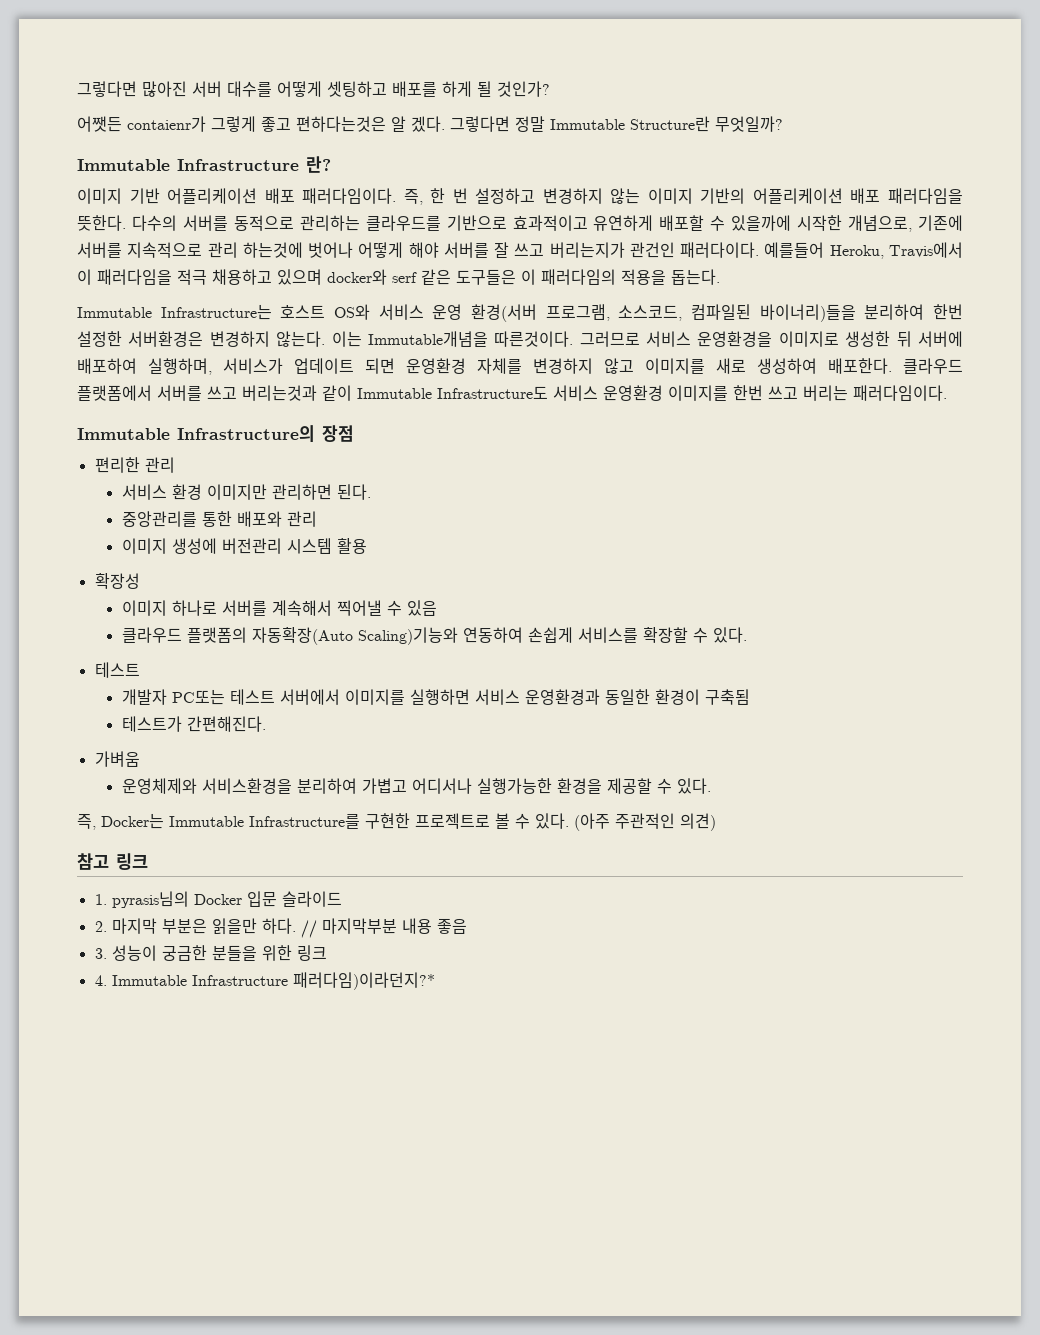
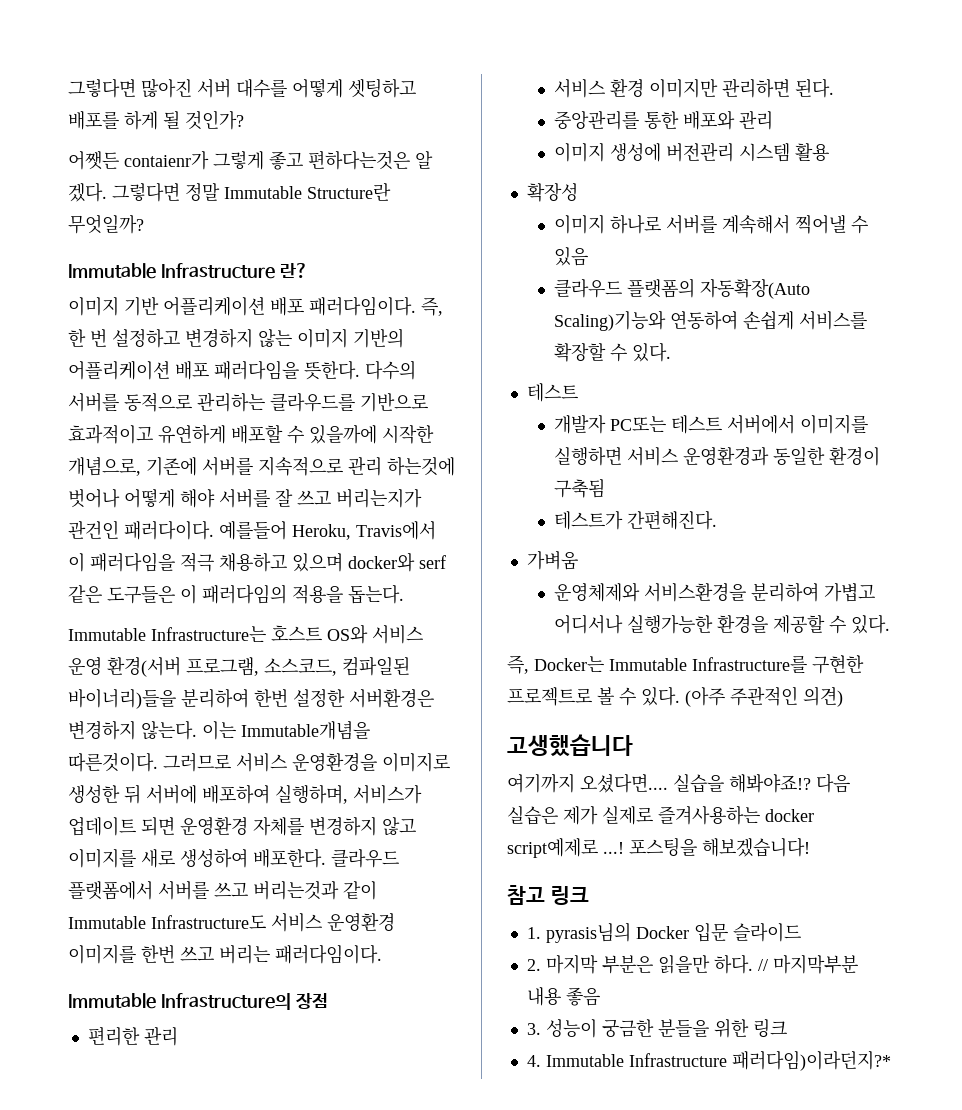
(716, 822) none -> [507,734,633,757] [507,773,850,793] [507,806,814,825] [507,837,810,858] // 고생했습니다 // 여기까지 오셨다면.... 실습을 해봐야죠!? 다음 실습은 제가 실제로 즐겨사용하는 docker script예제로 ...! 포스팅을 해보겠습니다!

